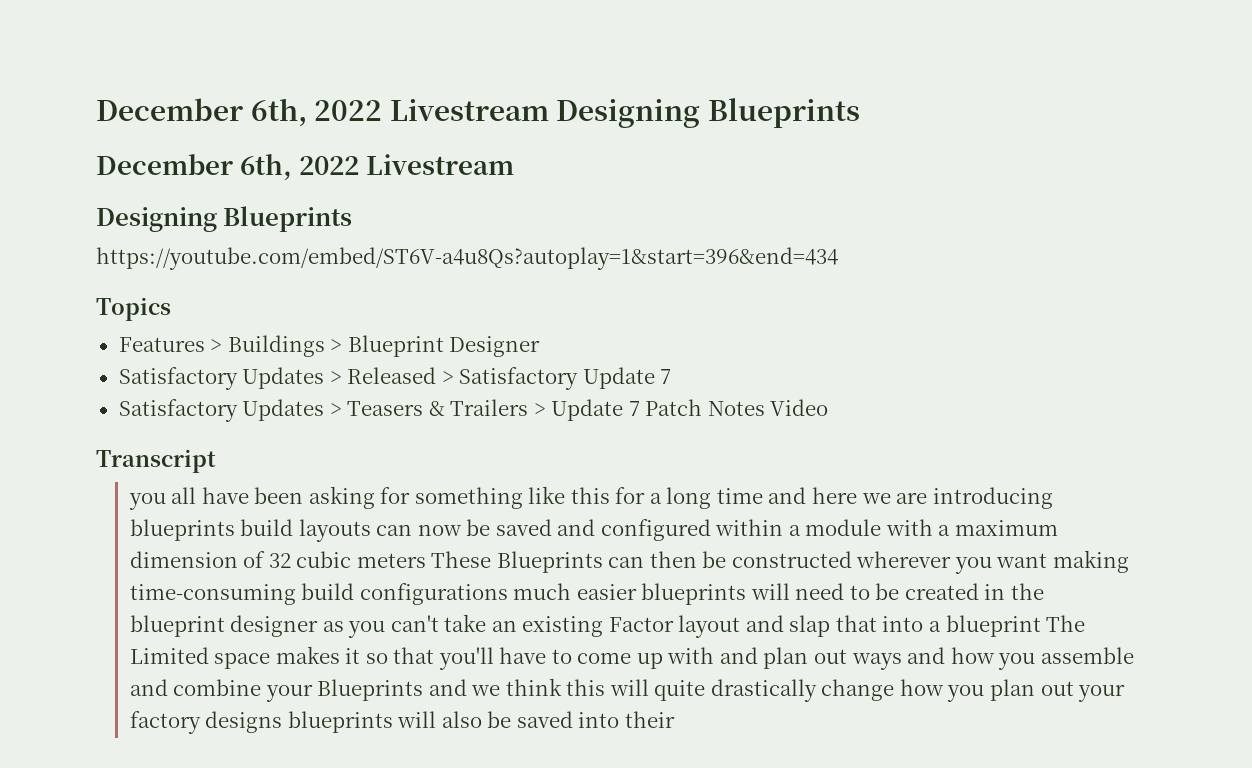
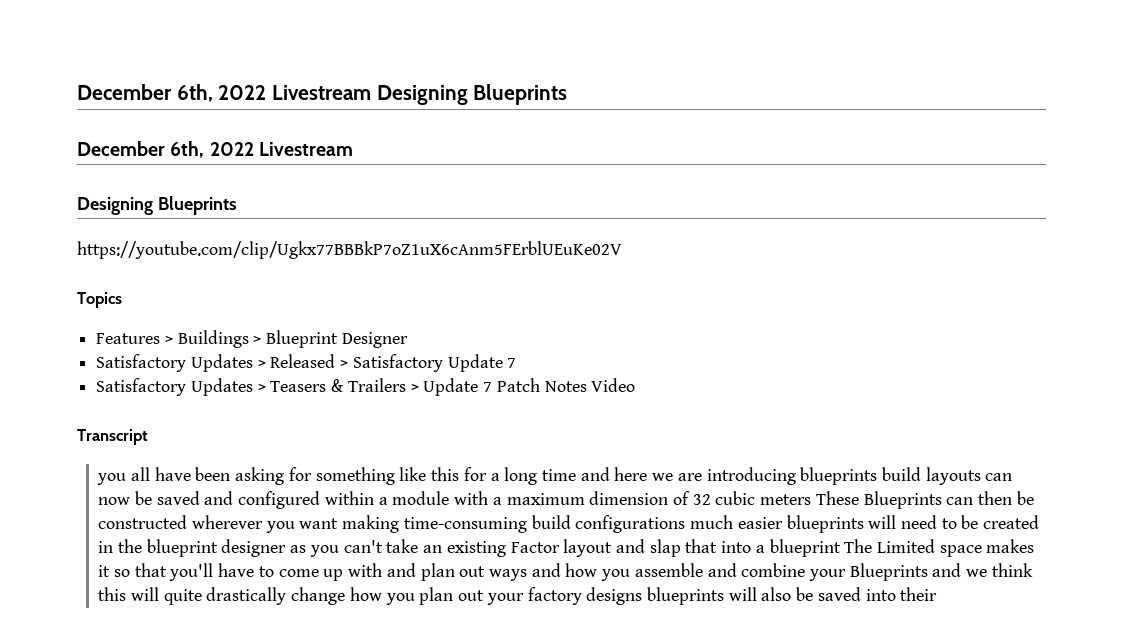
[96,247,838,270] https://youtube.com/embed/ST6V-a4u8Qs?autoplay=1&start=396&end=434 -> [77,241,622,259] https://youtube.com/clip/Ugkx77BBBkP7oZ1uX6cAnm5FErblUEuKe02V

